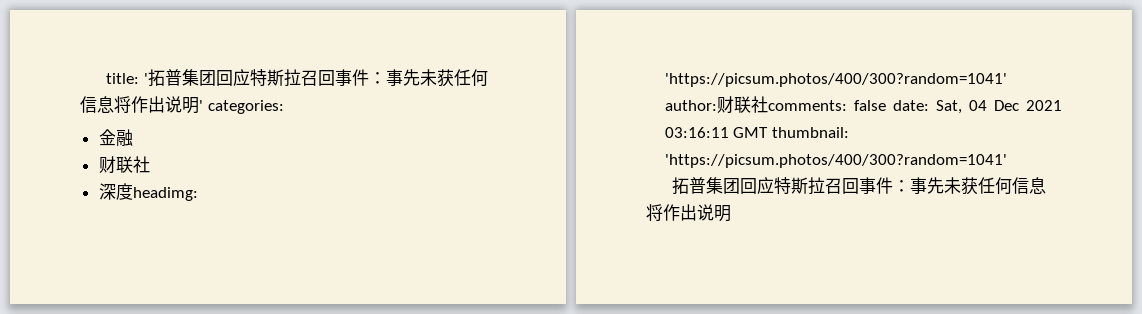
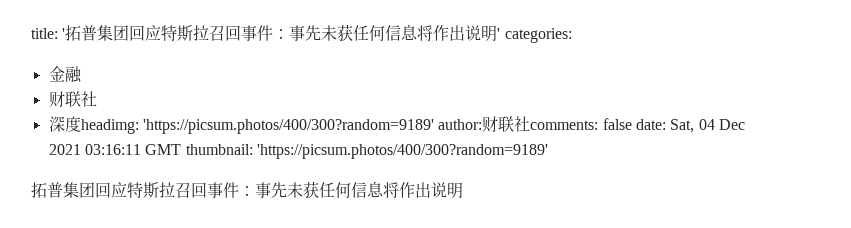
[664,73,1007,87] 'https://picsum.photos/400/300?random=1041' -> [142,119,434,134] 'https://picsum.photos/400/300?random=9189'
[664,154,1007,168] 'https://picsum.photos/400/300?random=1041' -> [256,144,548,159] 'https://picsum.photos/400/300?random=9189'

